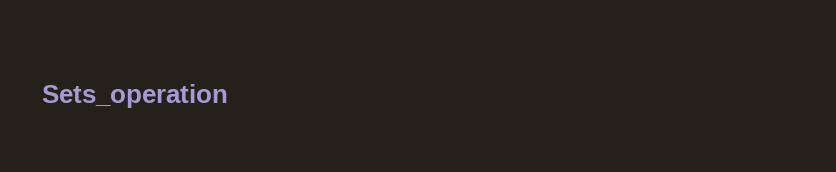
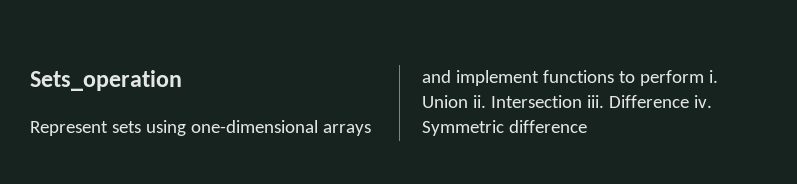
(228, 96) none -> [30,120,371,136] [422,70,718,86] [422,95,712,108] [422,120,587,136] // Represent sets using one-dimensional arrays and implement functions to perform i. Union ii. Intersection iii. Difference iv. Symmetric difference

